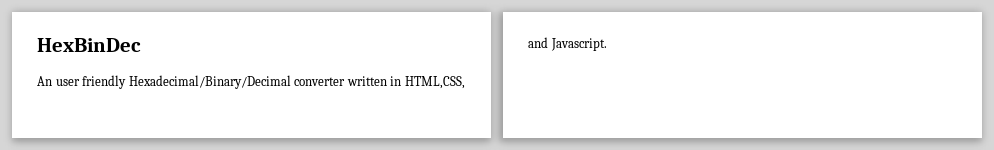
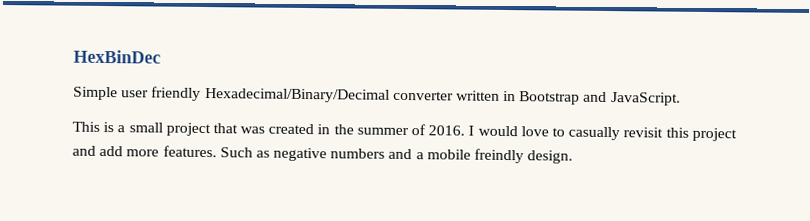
[37,76,52,86] An -> [73,86,118,101] Simple
[404,76,465,89] [528,37,607,51] HTML,CSS, and Javascript. -> [519,91,681,106] [72,121,737,142] [72,145,574,164] Bootstrap and JavaScript. // This is a small project that was created in the summer of 2016. I would love to casually revisit this project and add more features. Such as negative numbers and a mobile freindly design.

